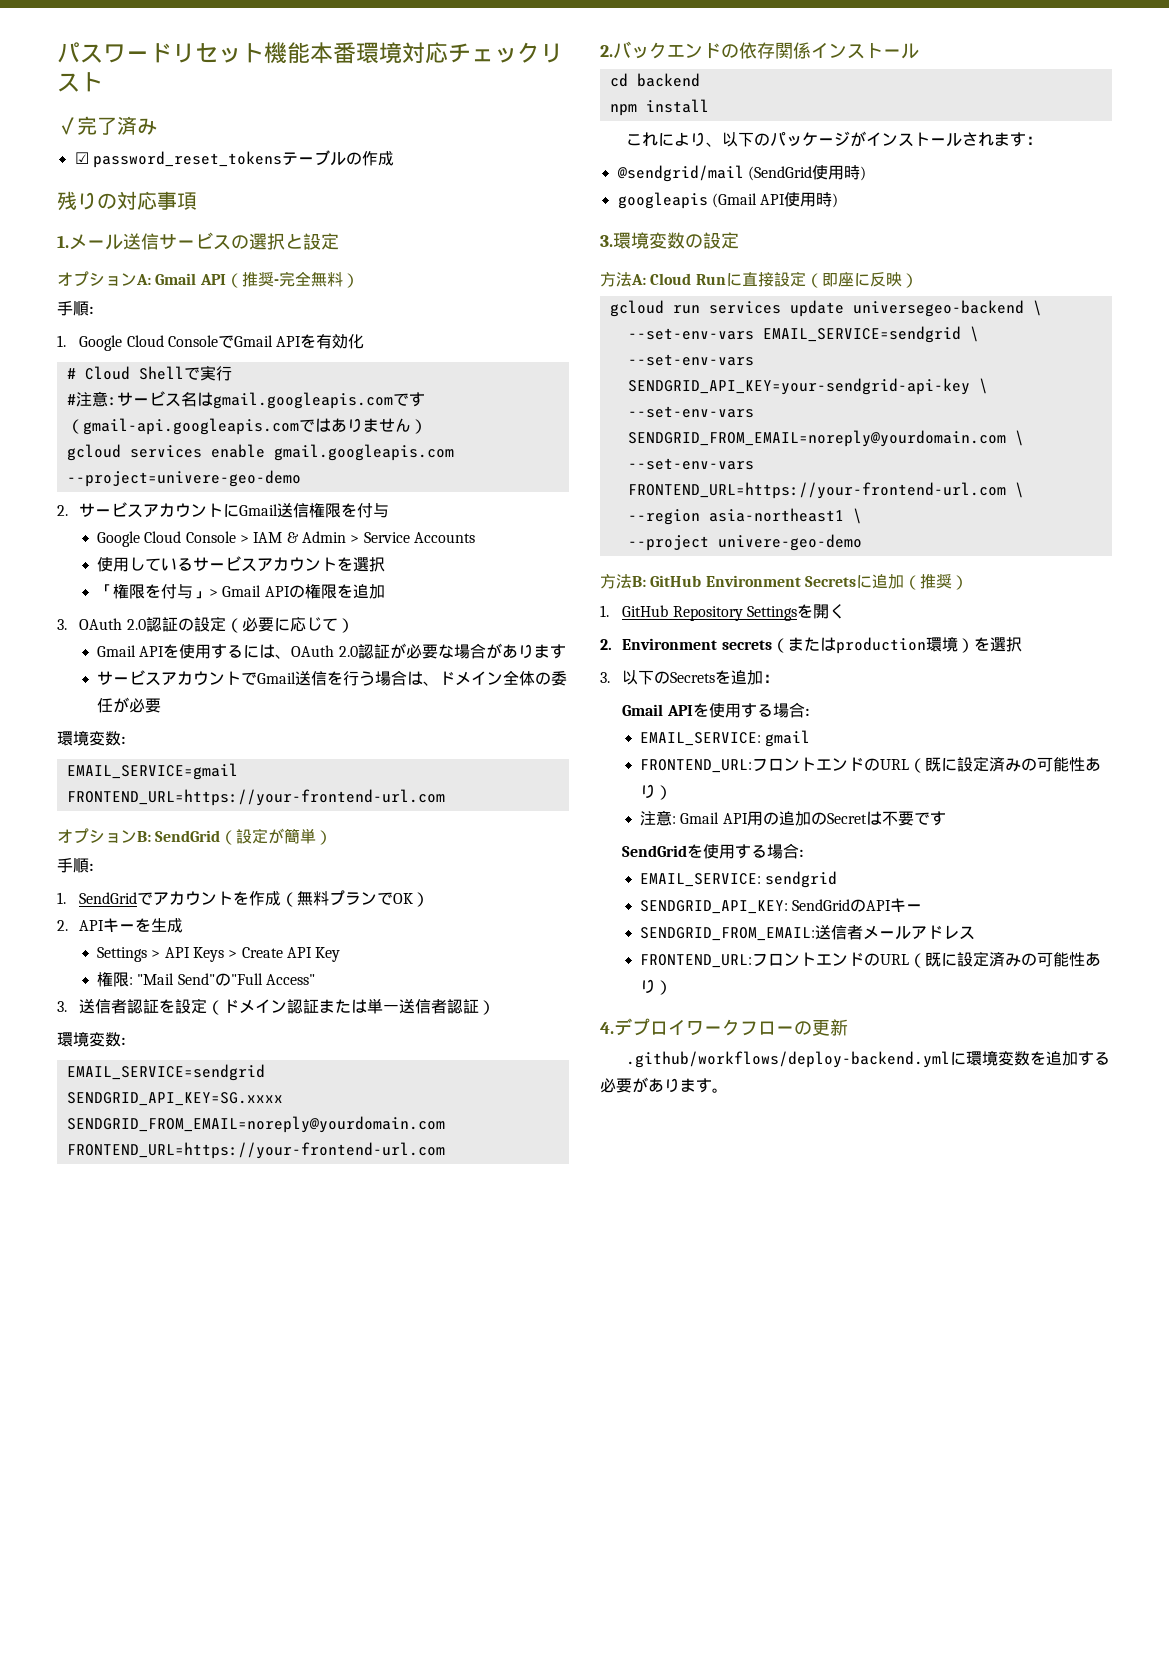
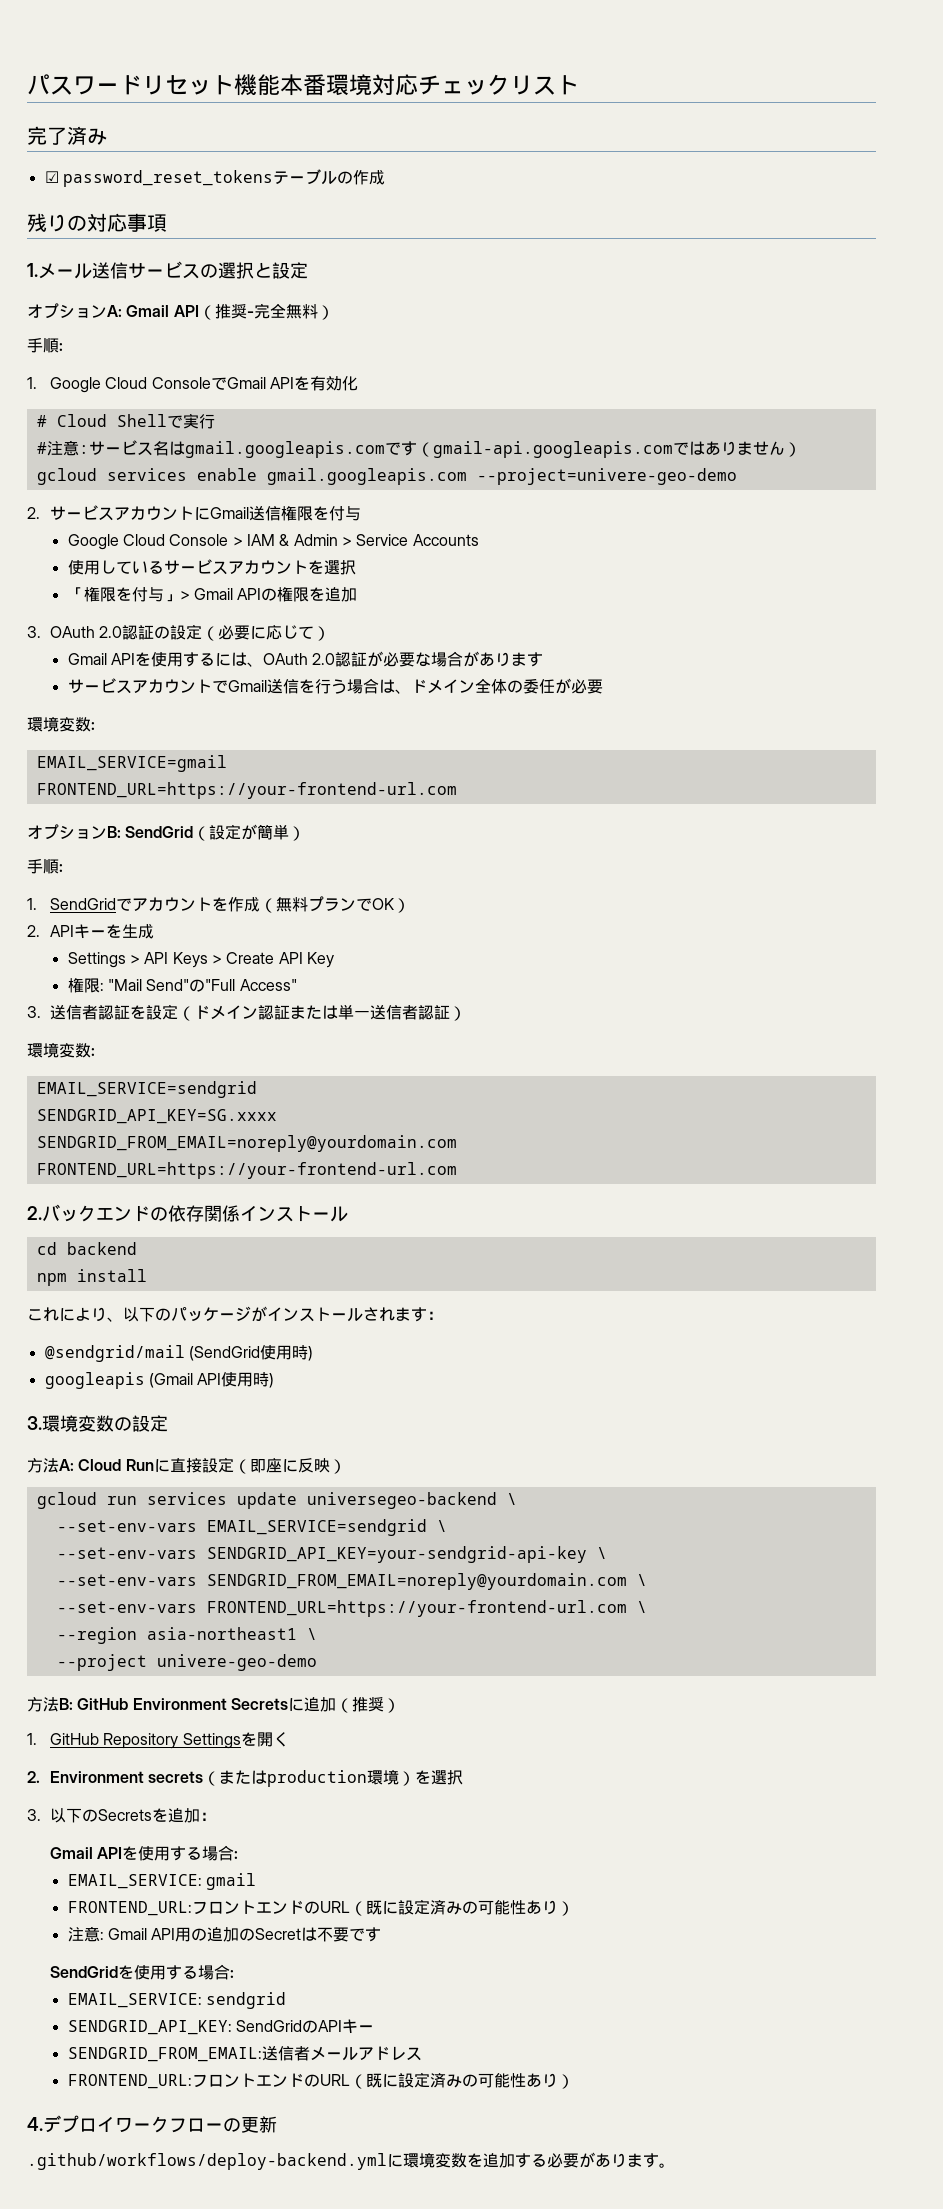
[57,117,77,135] ✓ -> (579, 85) none

